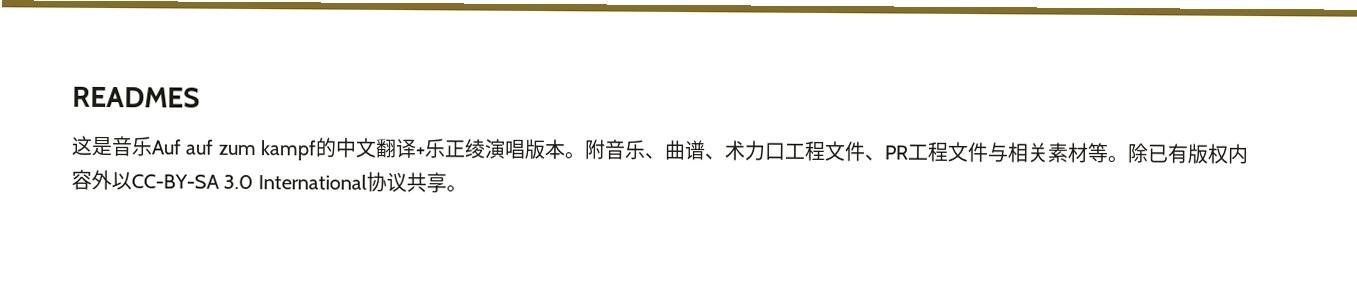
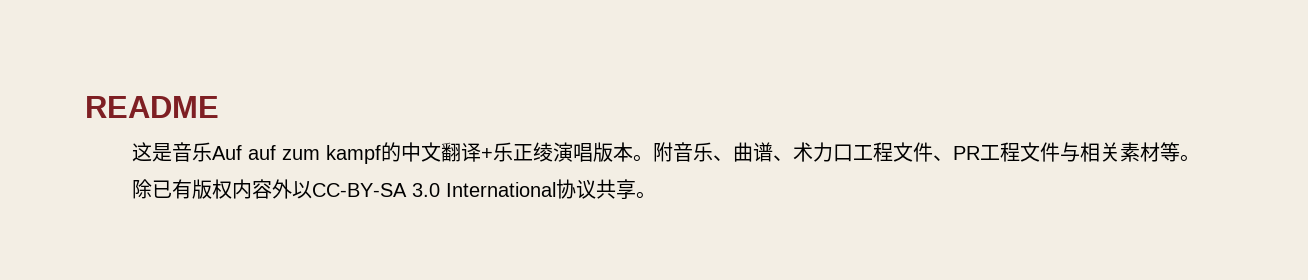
[72,86,200,108] READMES -> [85,96,219,118] README
(1129, 159) none -> (1201, 158) //

